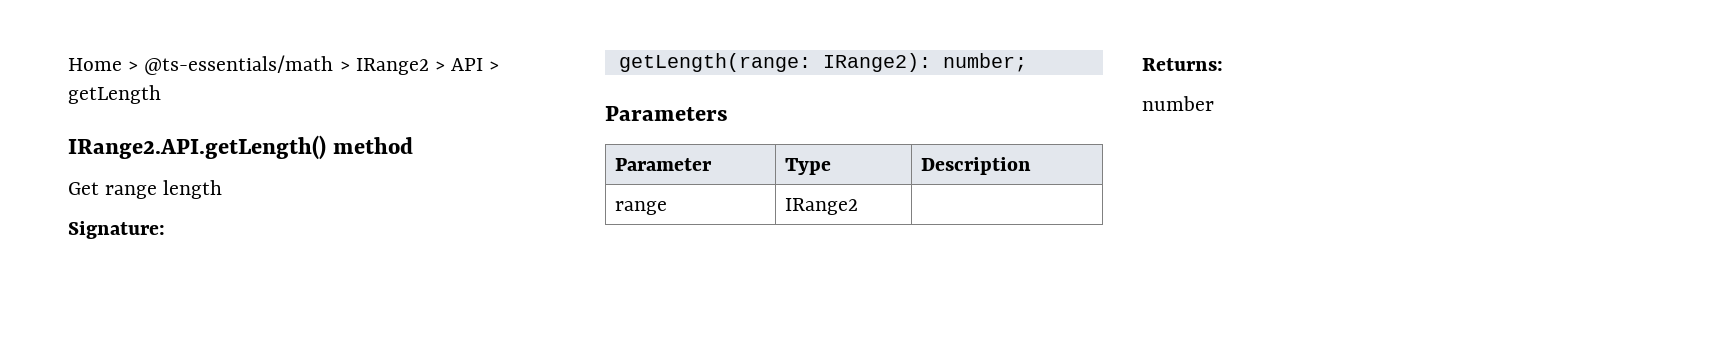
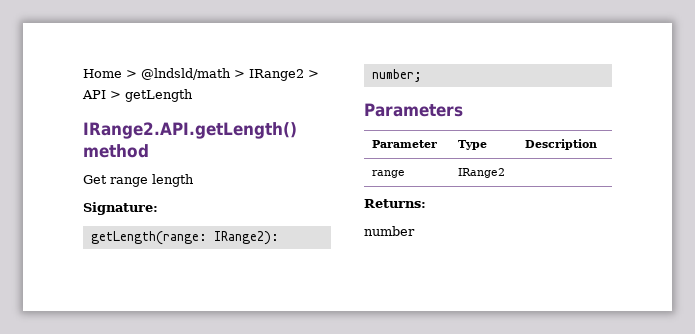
[144,55,334,75] @ts-essentials/math -> [141,68,231,80] @lndsld/math

